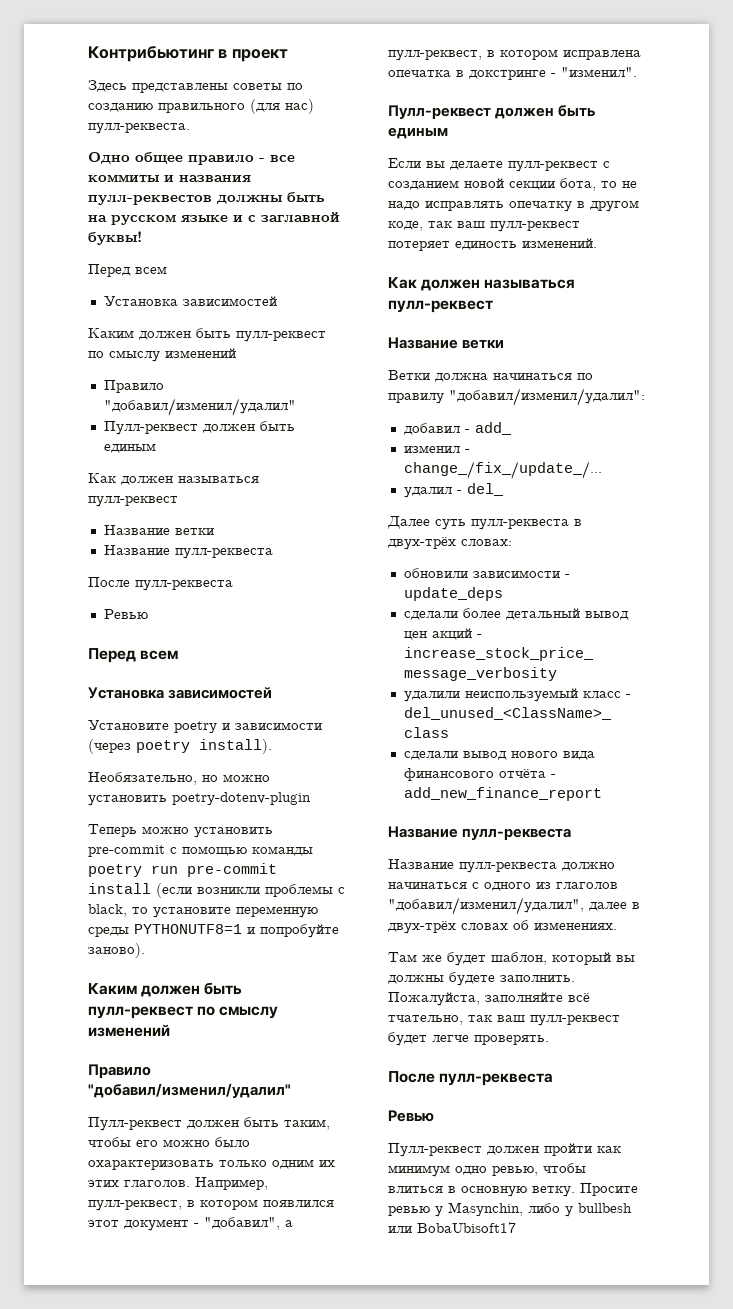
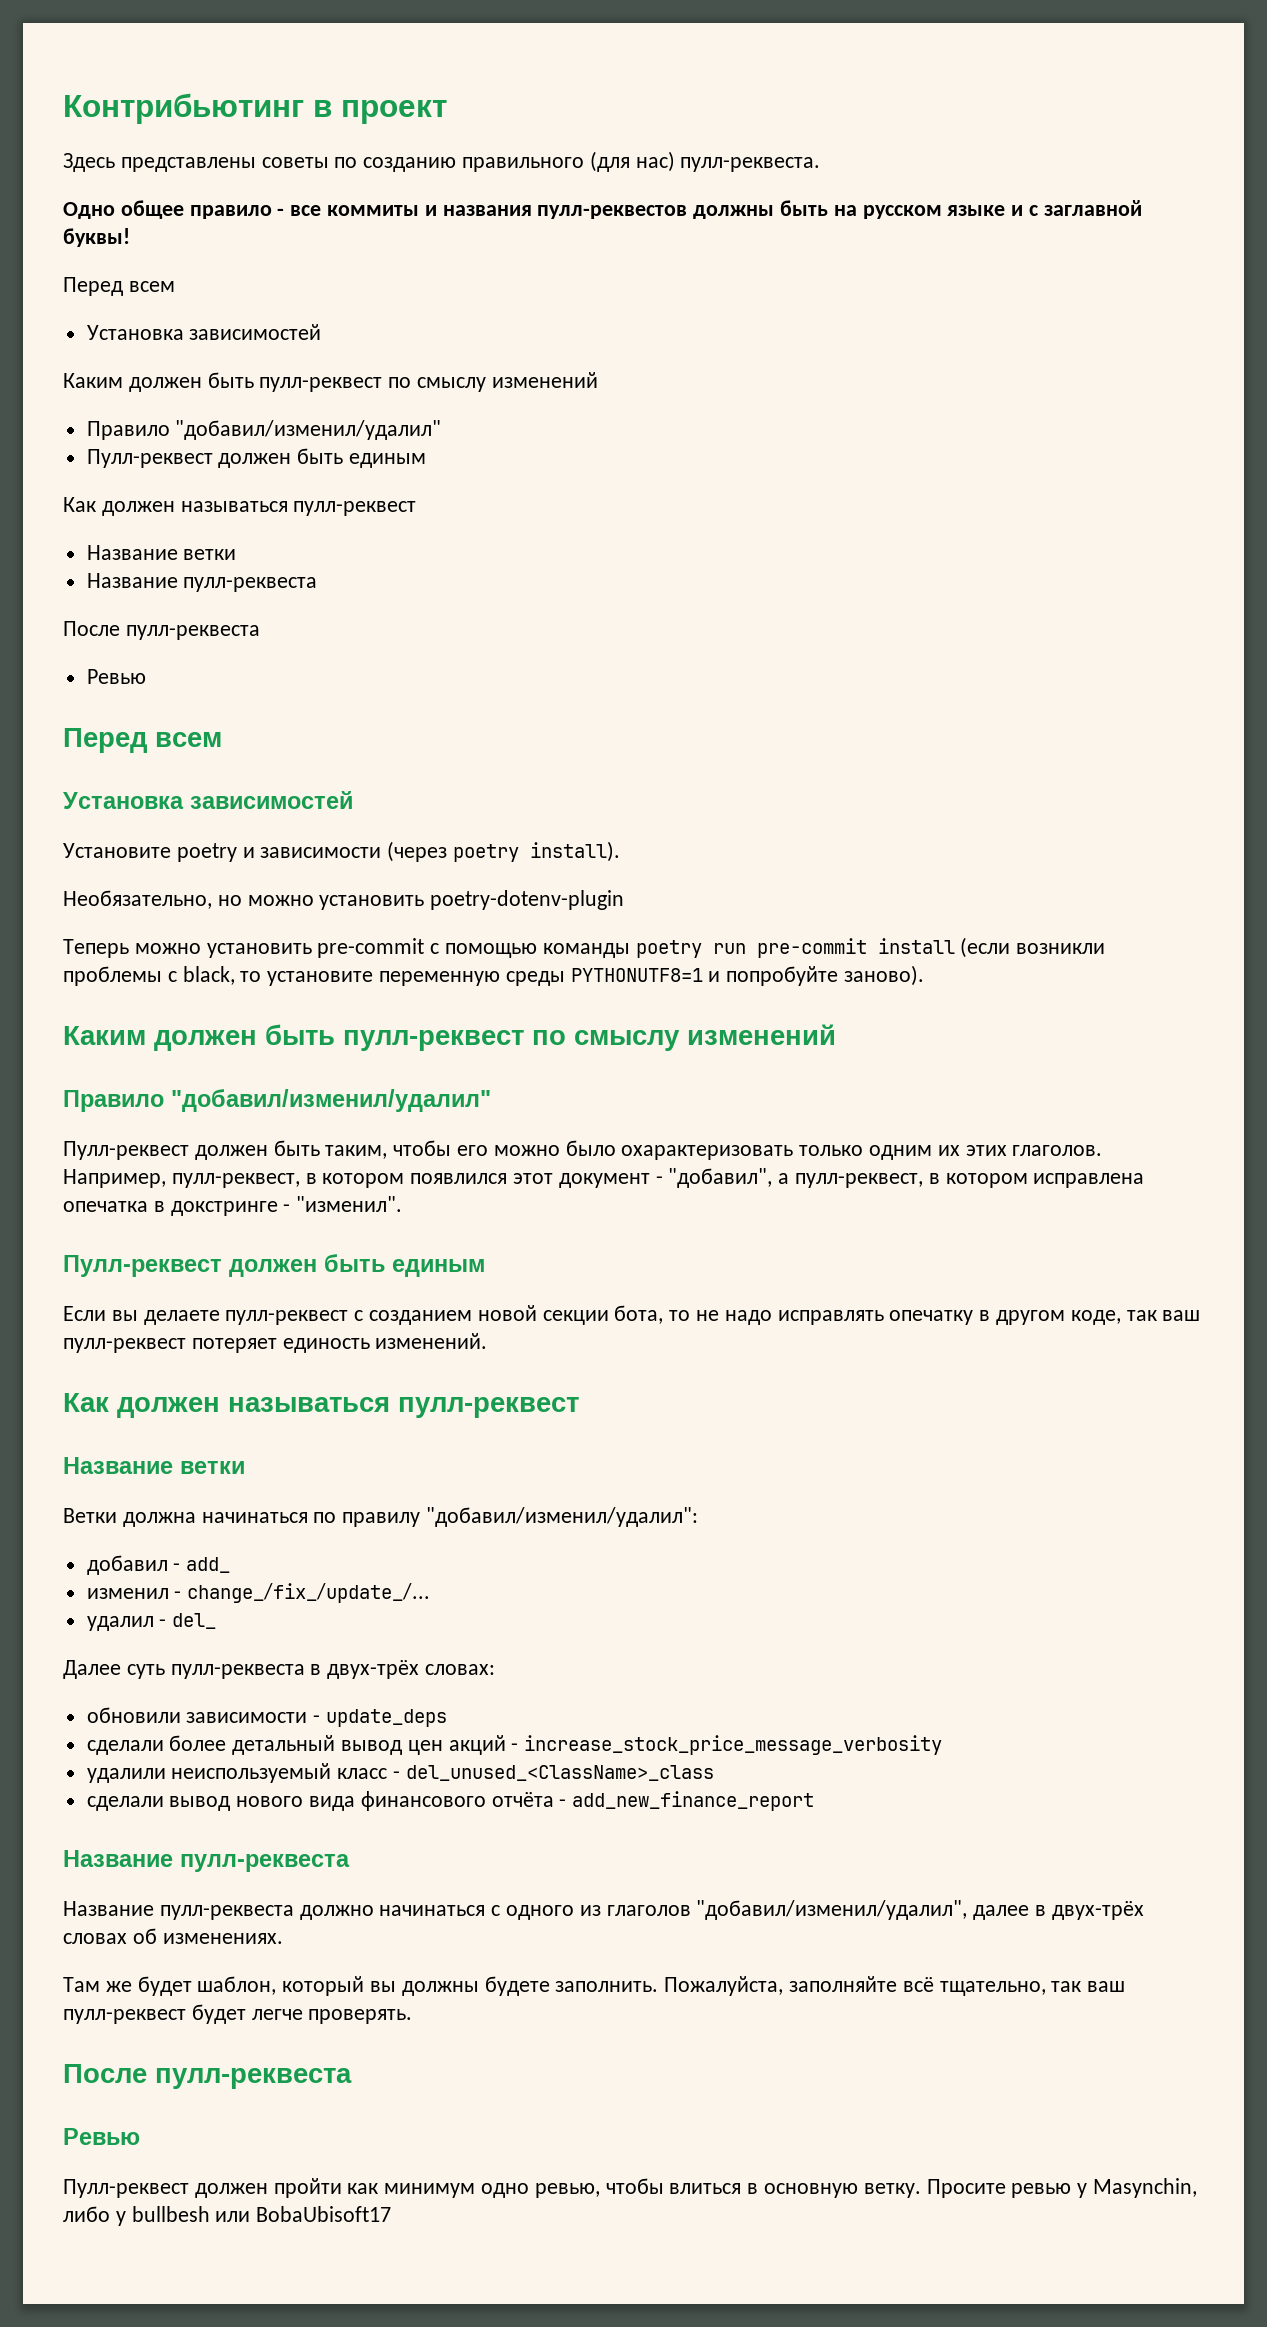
[388,1015,463,1025] тчательно, -> [939,1981,1046,1996] тщательно,

